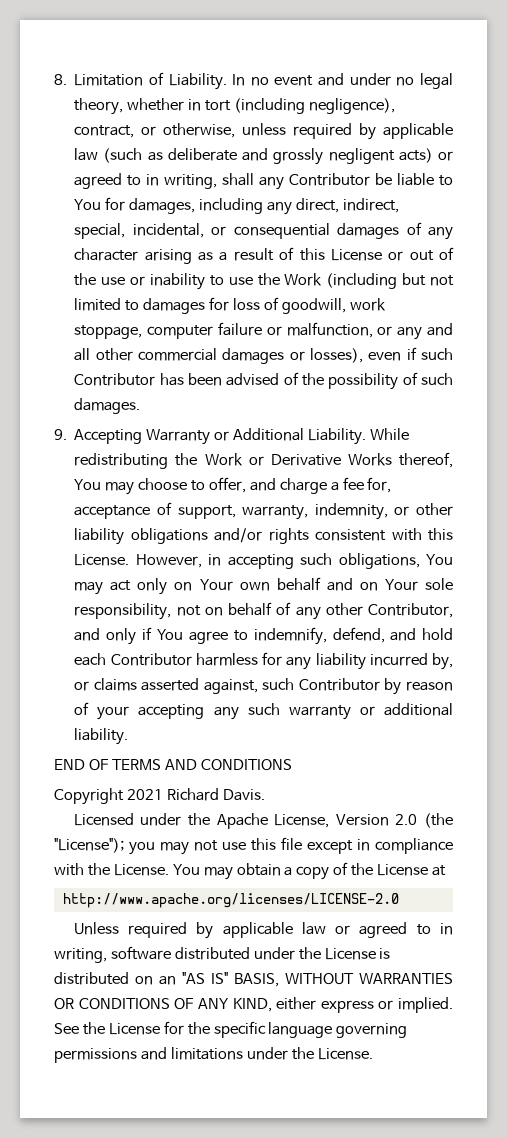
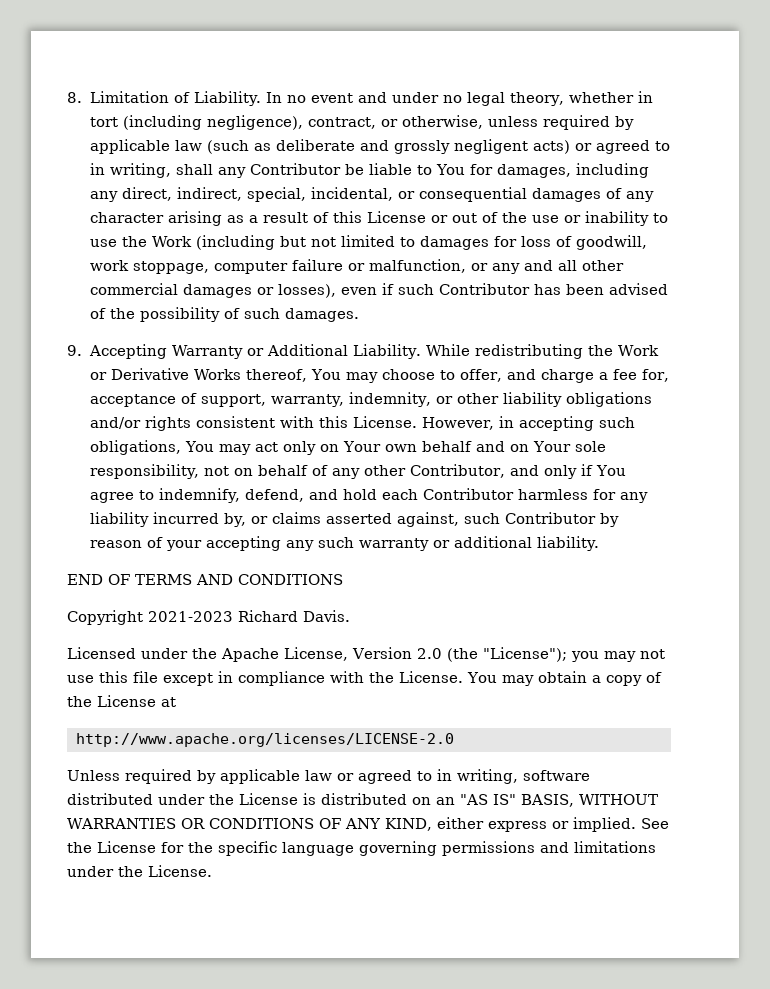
[126,789,163,800] 2021 -> [148,611,233,622] 2021-2023

